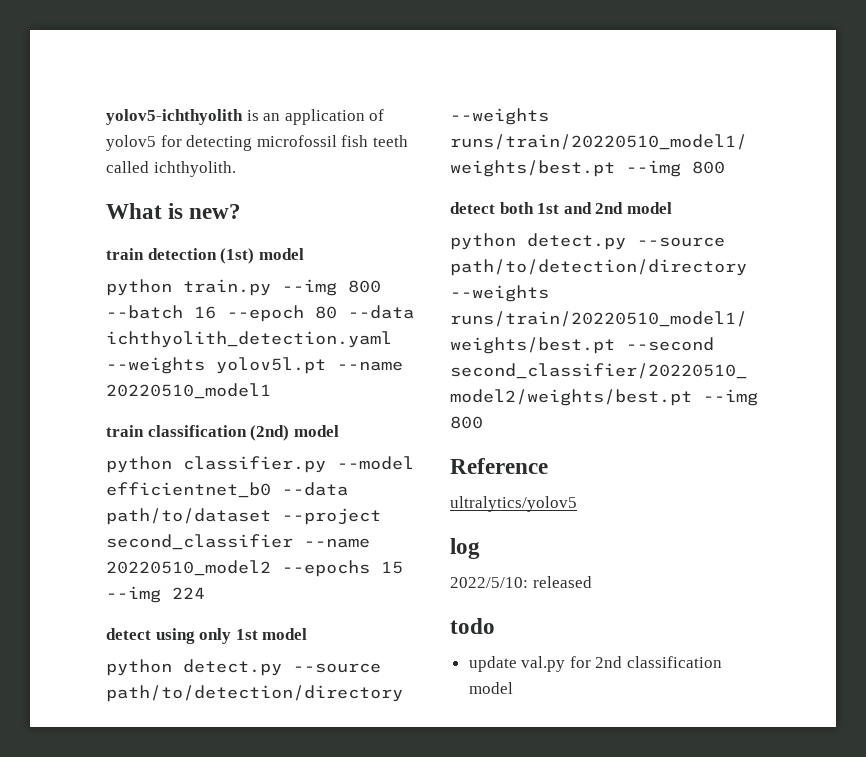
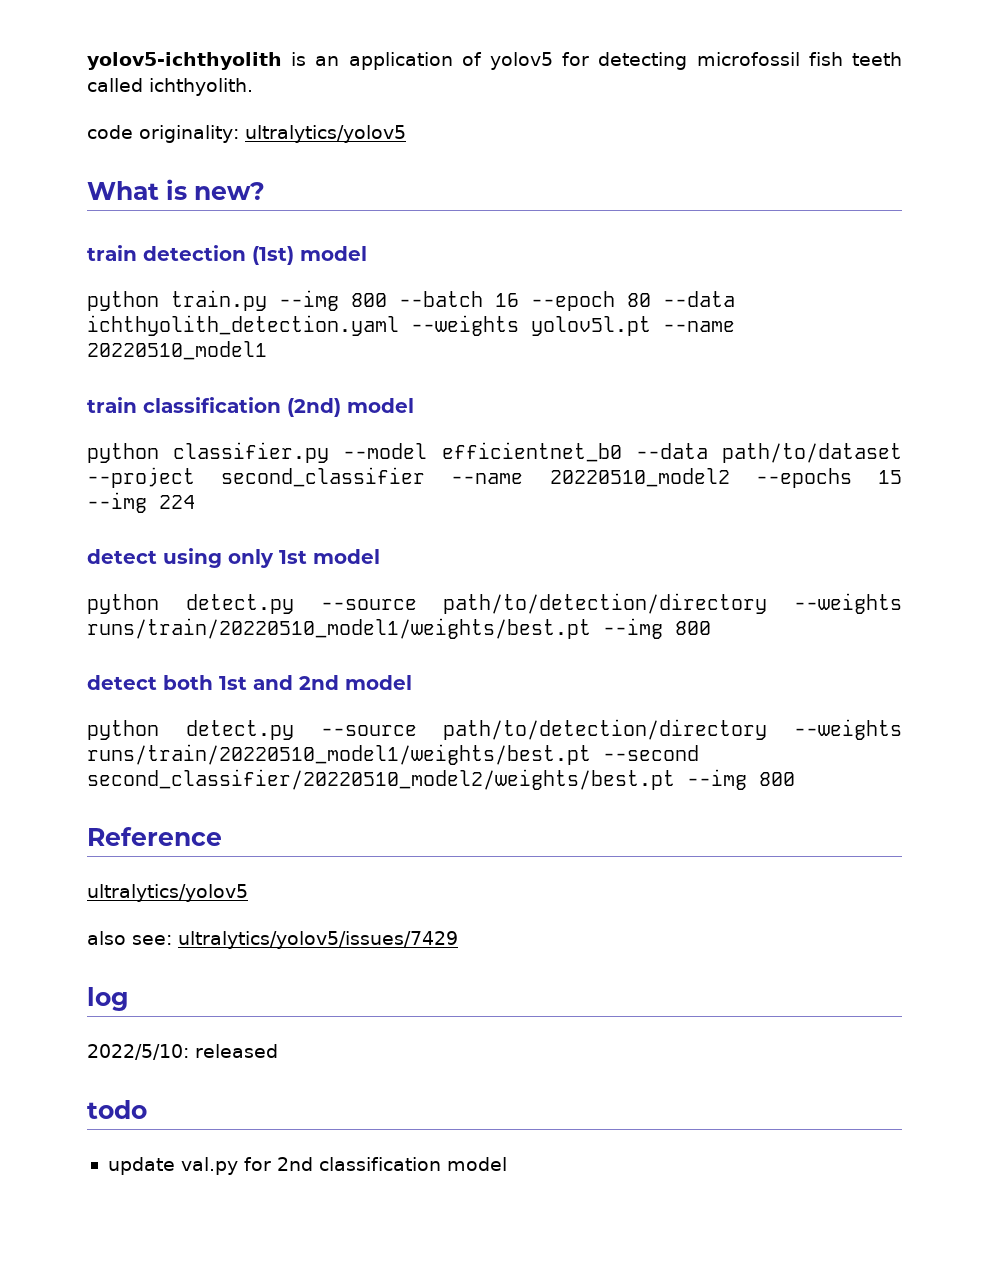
(236, 169) none -> [87,125,406,143] // code originality: ultralytics/yolov5
(577, 504) none -> [87,931,458,949] // also see: ultralytics/yolov5/issues/7429

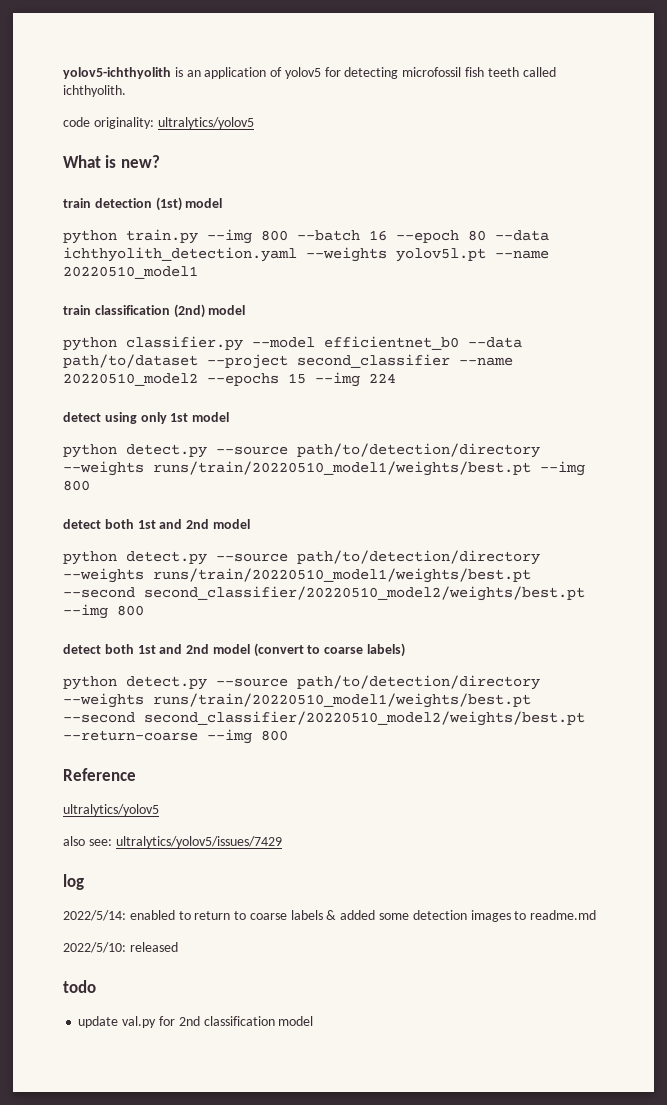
(795, 779) none -> [63,643,406,657] [63,675,540,690] [63,693,531,708] [63,711,585,726] [63,729,288,744] // detect both 1st and 2nd model (convert to coarse labels) // python detect.py --source path/to/detection/directory --weights runs/train/20220510_model1/weights/best.pt --second second_classifier/20220510_model2/weights/best.pt --return-coarse --img 800
(129, 999) none -> [63,910,597,922] // 2022/5/14: enabled to return to coarse labels & added some detection images to readme.md

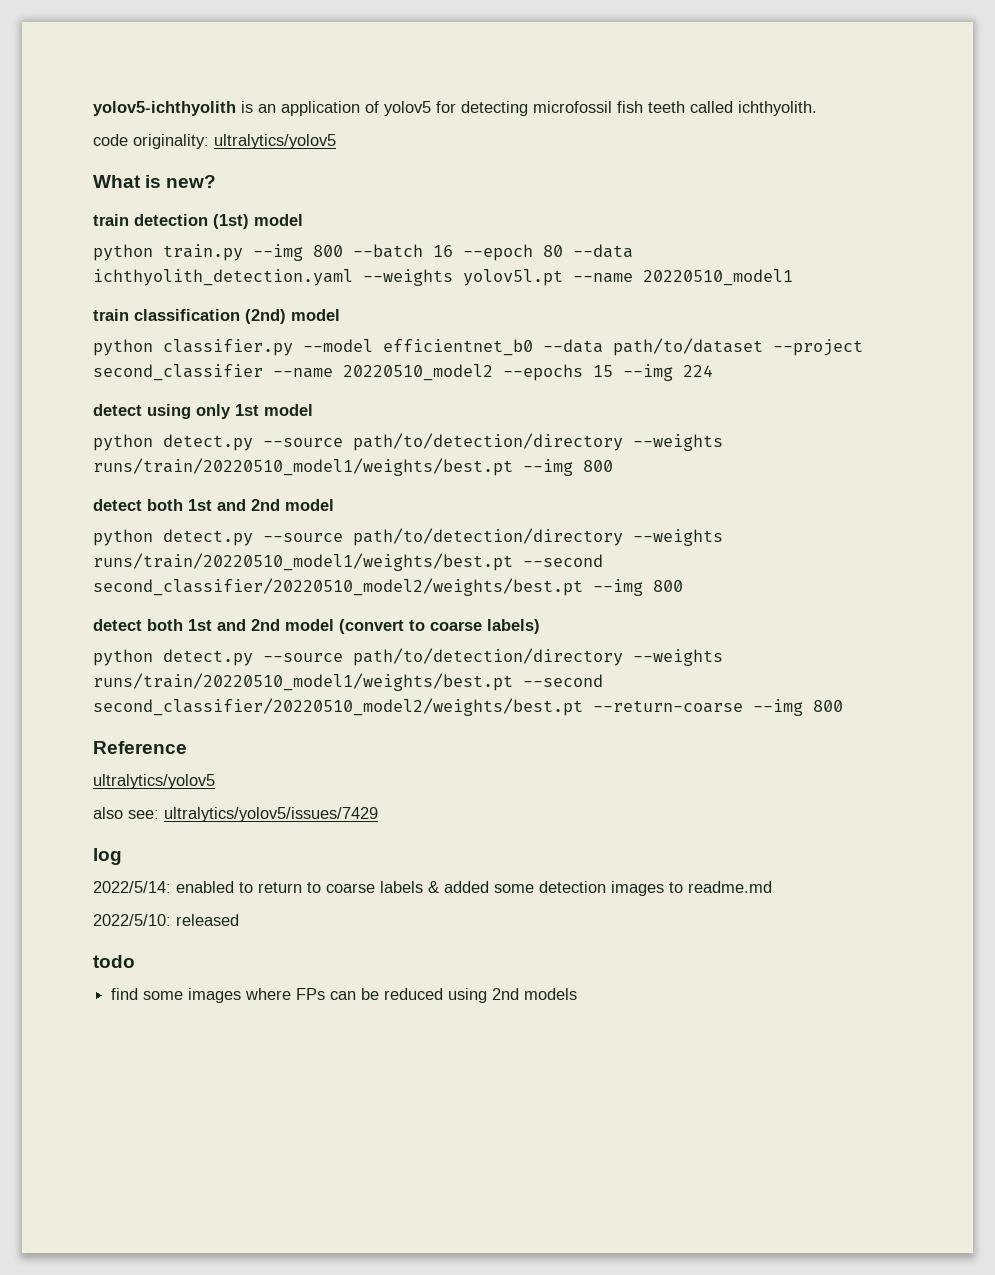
[78,1016,314,1028] update val.py for 2nd classification model -> [111,988,578,1003] find some images where FPs can be reduced using 2nd models

